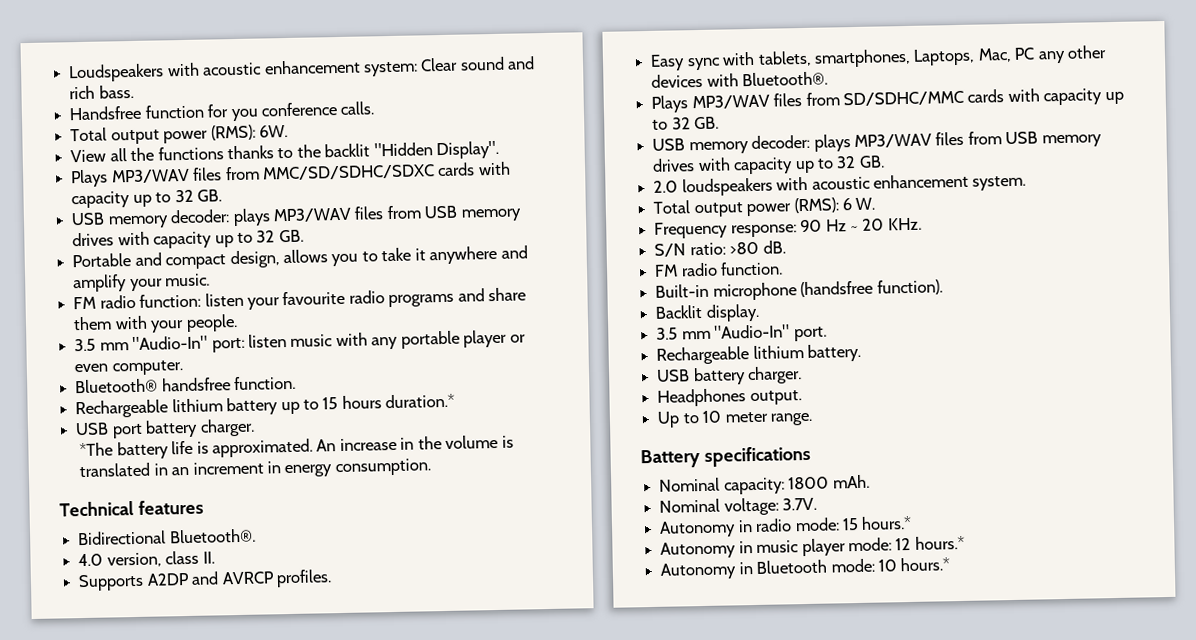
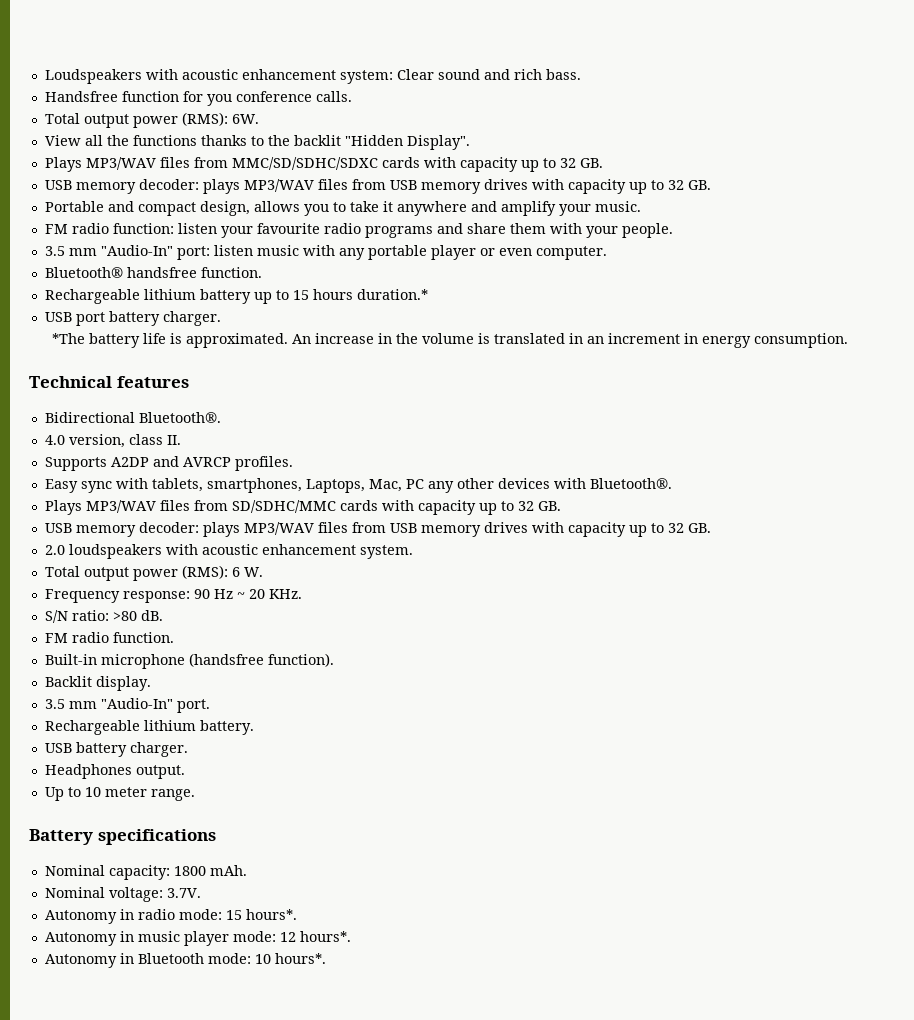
[861,515,913,530] hours.* -> [245,909,297,920] hours*.
[914,535,965,550] hours.* -> [299,931,351,942] hours*.
[900,557,951,572] hours.* -> [274,953,326,964] hours*.

